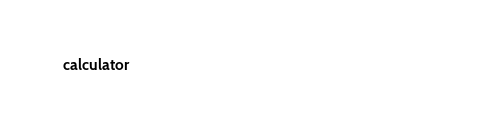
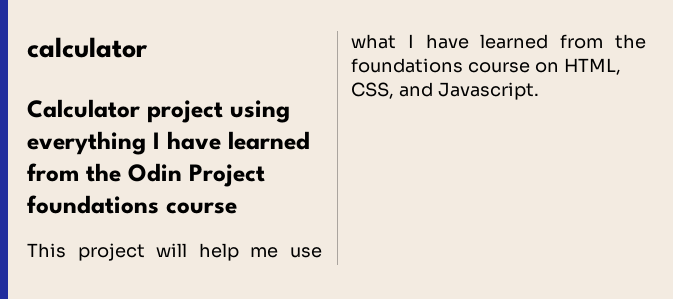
(130, 64) none -> [27,99,290,123] [27,131,310,155] [27,163,265,187] [27,195,237,214] [27,243,322,261] [351,34,646,49] [351,58,621,75] [351,82,539,100] // Calculator project using everything I have learned from the Odin Project foundations course // This project will help me use what I have learned from the foundations course on HTML, CSS, and Javascript.

